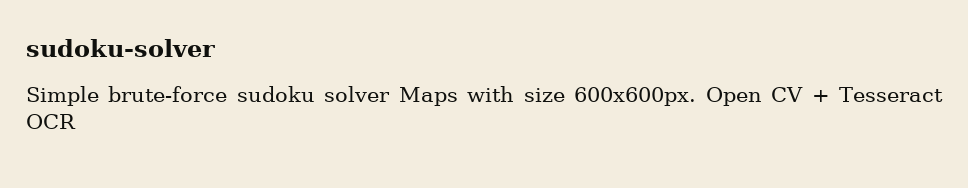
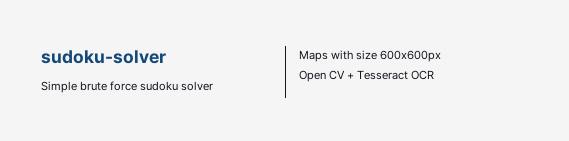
[108,86,228,102] brute-force -> [80,81,138,91] brute force
(391, 94) none -> (214, 86) //
[574,87,697,106] 600x600px. -> [380,50,442,62] 600x600px //

